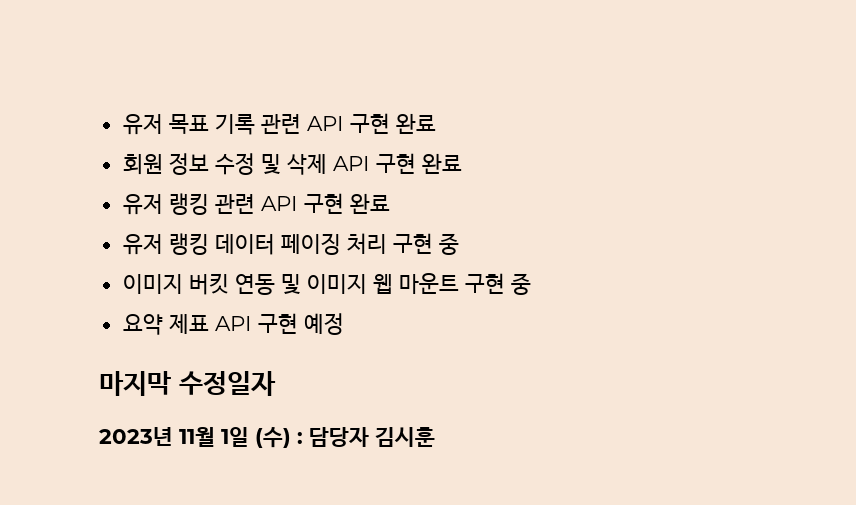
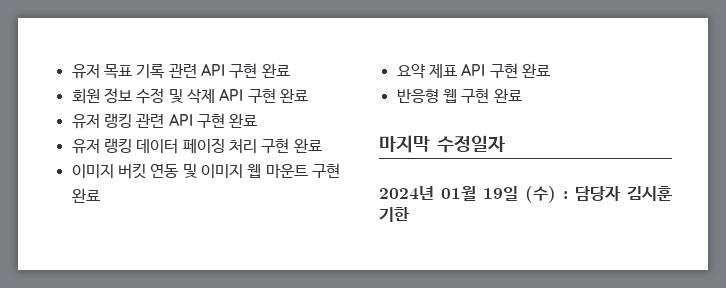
[438,233,459,255] 중 -> [293,138,322,153] 완료
[510,273,531,295] 중 -> [71,188,100,203] 완료
[303,313,344,335] 예정 -> [521,63,550,78] [396,88,522,103] 완료 // 반응형 웹 구현 완료
[99,427,249,447] 2023년 11월 1일 -> [379,186,518,201] 2024년 01월 19일
(435, 437) none -> [379,207,410,222] 기한

